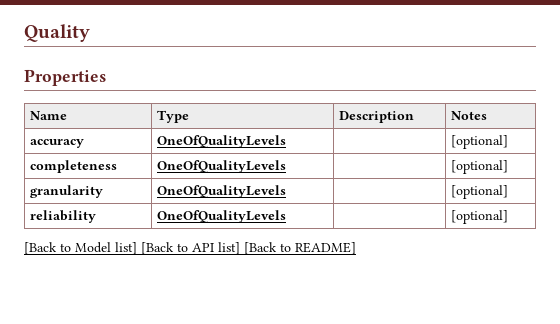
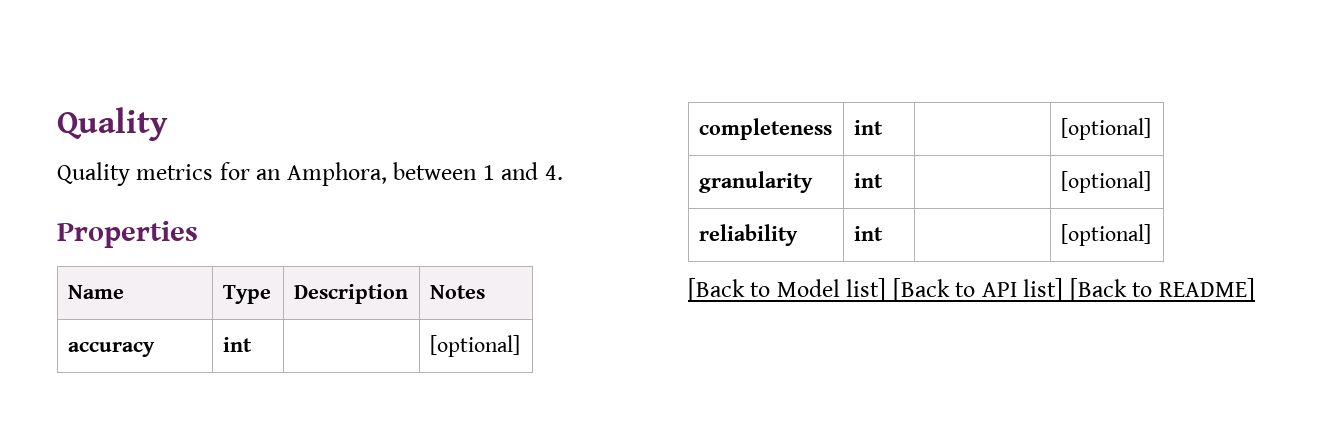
[24,24,90,42] Quality -> [57,107,168,141] [57,162,563,186] Quality // Quality metrics for an Amphora, between 1 and 4.
[156,135,286,148] OneOfQualityLevels -> [222,337,252,352] int
[156,160,286,173] OneOfQualityLevels -> [853,120,883,135] int
[156,185,286,198] OneOfQualityLevels -> [853,173,883,188] int
[156,210,286,223] OneOfQualityLevels -> [853,226,883,241] int

